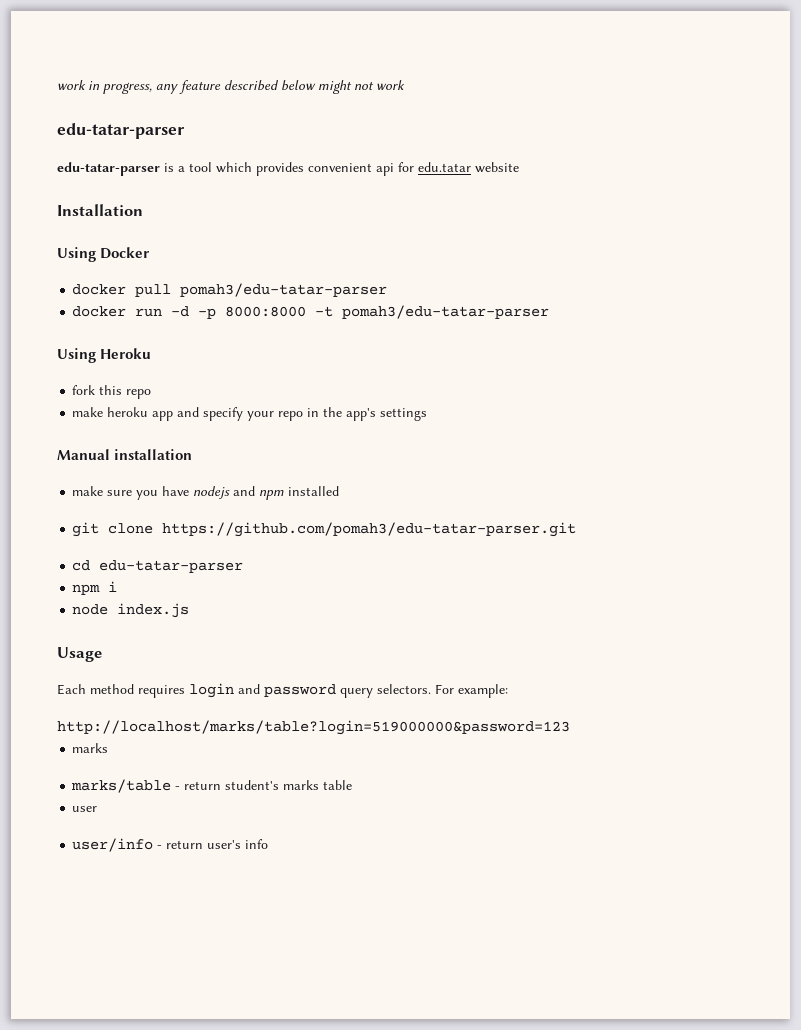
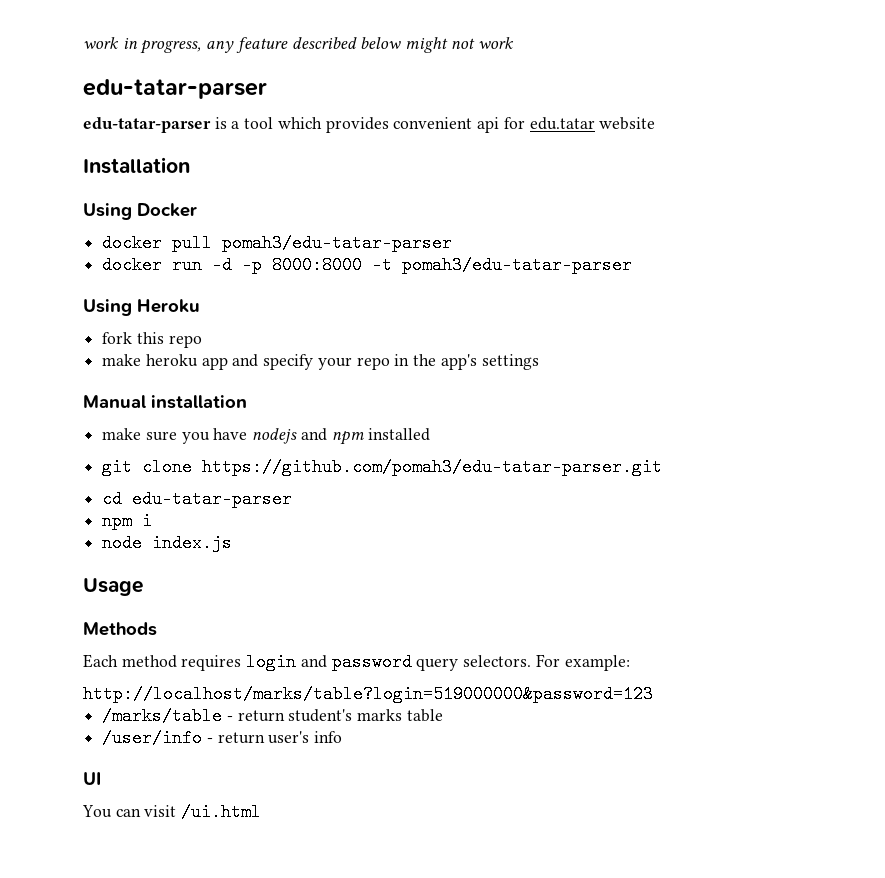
(102, 654) none -> [83,622,157,636] // Methods
[72,743,109,753] [71,779,172,793] marks // marks/table -> [102,707,223,725] /marks/table
[72,806,98,812] [72,838,154,852] user // user/info -> [102,729,203,747] /user/info
(269, 844) none -> [83,772,101,785] [82,803,262,821] // UI // You can visit /ui.html

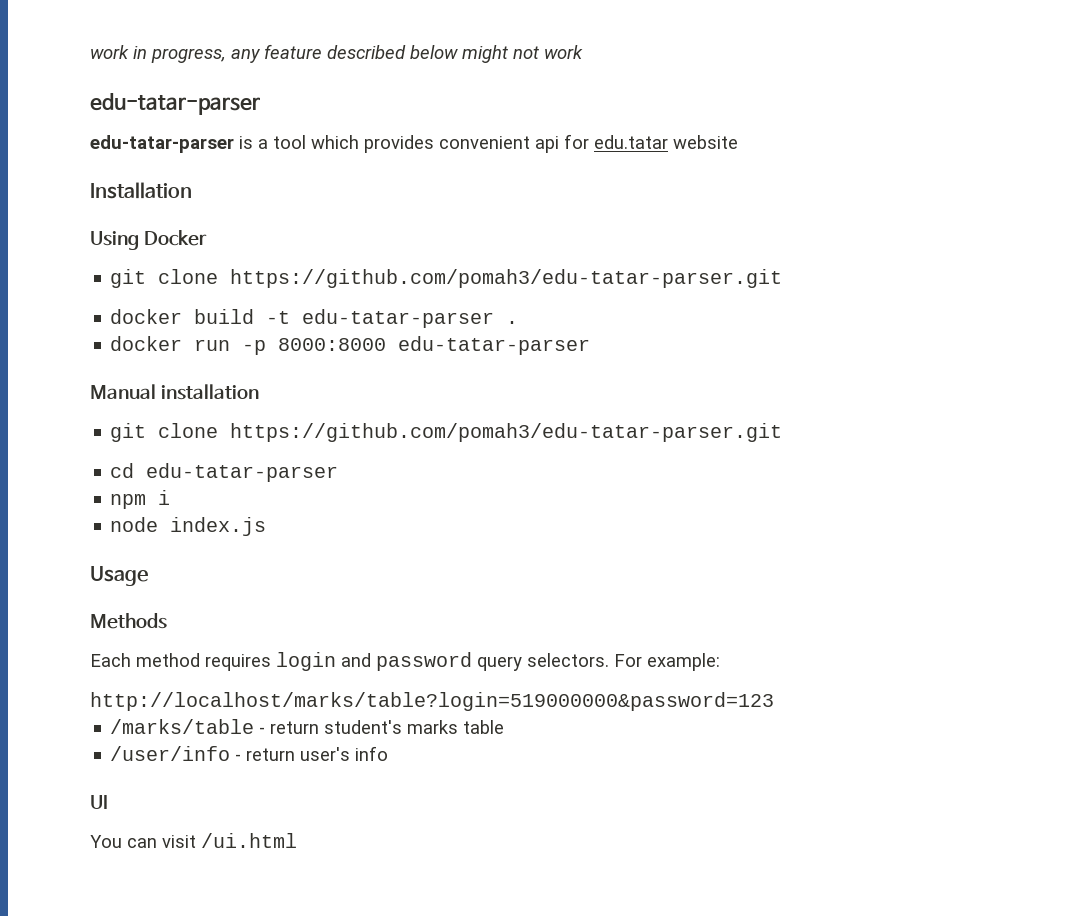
[102,234,453,252] docker pull pomah3/edu-tatar-parser -> [110,269,783,288] [110,309,519,328] git clone https://github.com/pomah3/edu-tatar-parser.git // docker build -t edu-tatar-parser .
[212,256,233,274] -d -> (231, 345) none
[372,256,633,274] [83,299,200,316] [102,332,202,348] [102,354,539,370] [83,395,247,409] [102,428,431,445] -t pomah3/edu-tatar-parser // Using Heroku // fork this repo // make heroku app and specify your repo in the app's settings // Manual installation // make sure you have nodejs and npm installed -> [398,336,591,355] [90,384,260,400] edu-tatar-parser // Manual installation

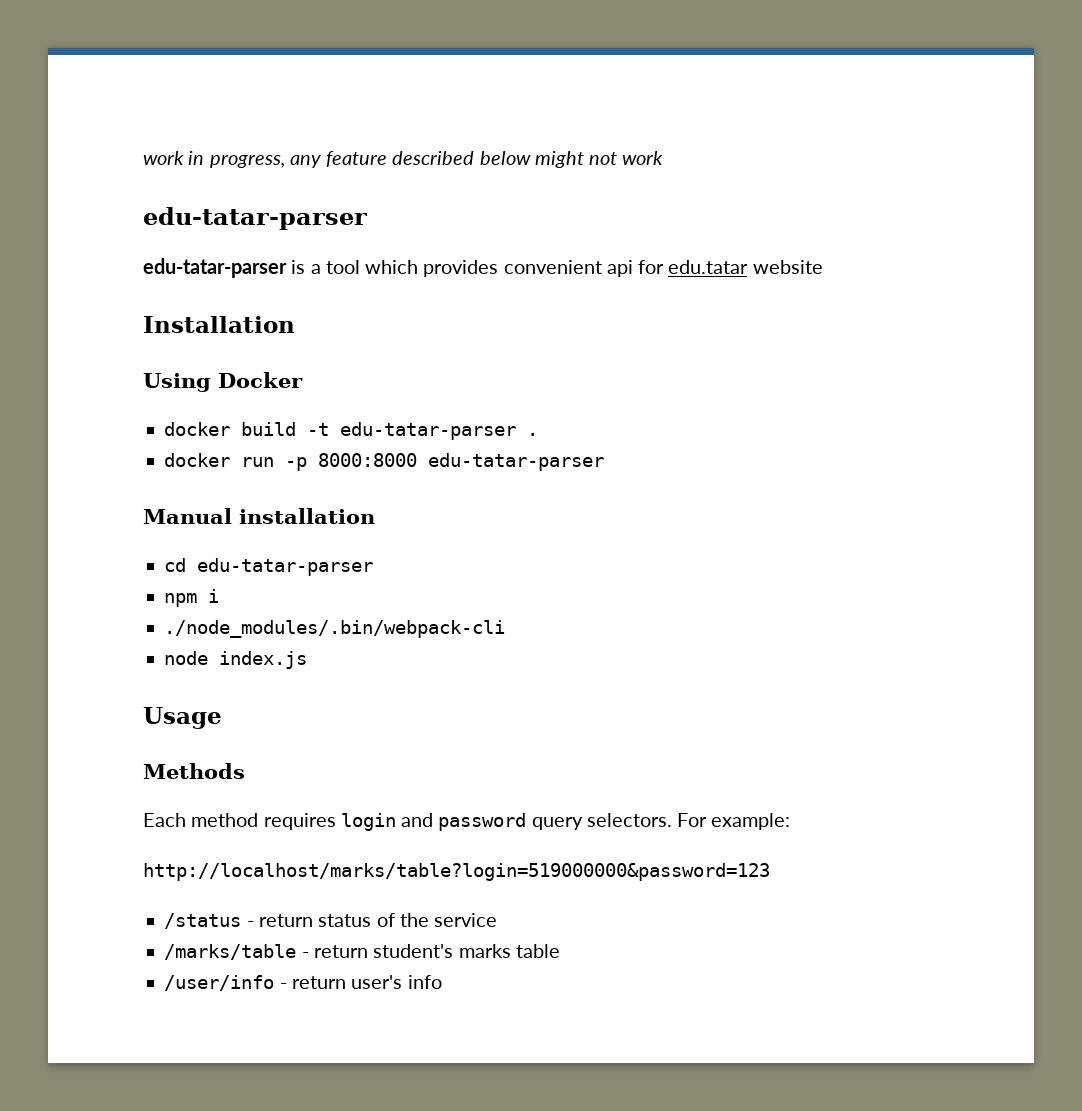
[110,269,783,288] // git clone https://github.com/pomah3/edu-tatar-parser.git -> (303, 380) none
[110,423,783,442] // git clone https://github.com/pomah3/edu-tatar-parser.git -> (375, 516) none
(171, 497) none -> [164,620,506,638] // ./node_modules/.bin/webpack-cli
(774, 701) none -> [164,913,498,929] // /status - return status of the service
[90,795,108,809] [90,833,297,848] // UI // You can visit /ui.html -> (442, 982) none

